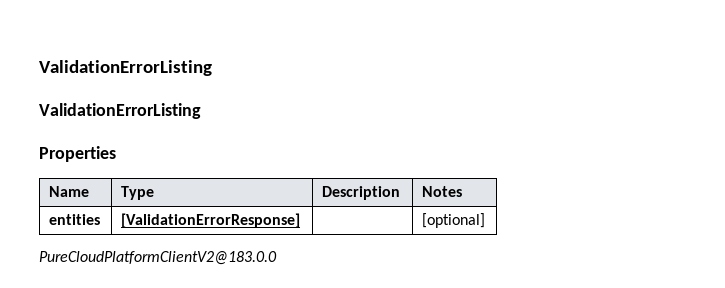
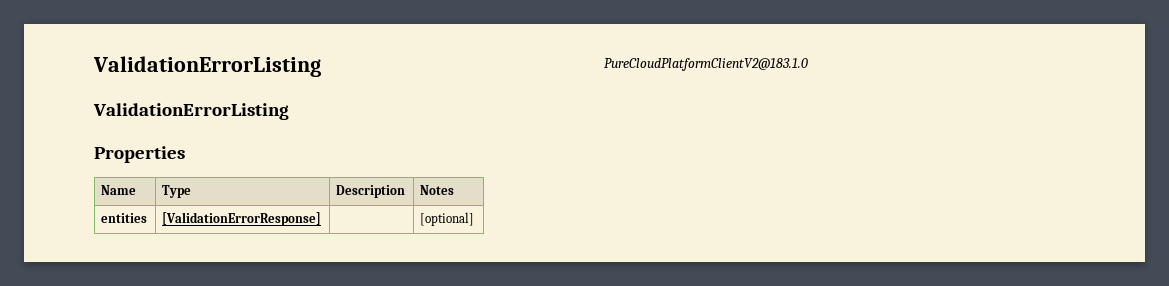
[39,251,277,265] PureCloudPlatformClientV2@183.0.0 -> [604,58,808,71] PureCloudPlatformClientV2@183.1.0

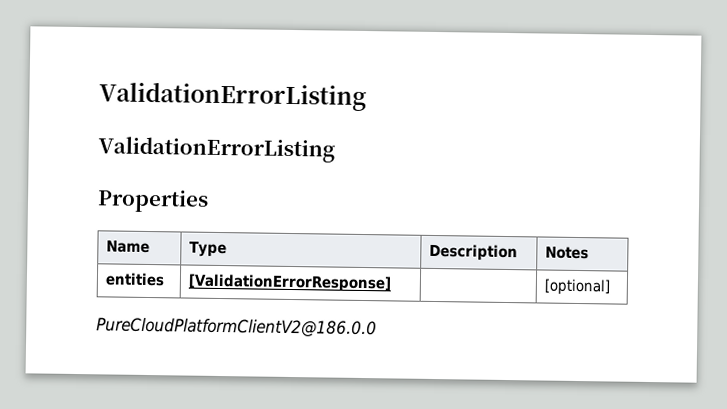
[604,58,808,71] PureCloudPlatformClientV2@183.1.0 -> [96,317,377,338] PureCloudPlatformClientV2@186.0.0

